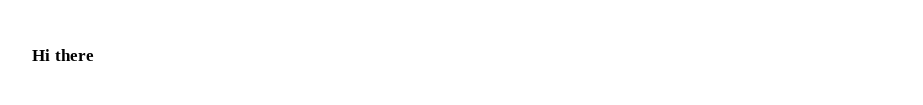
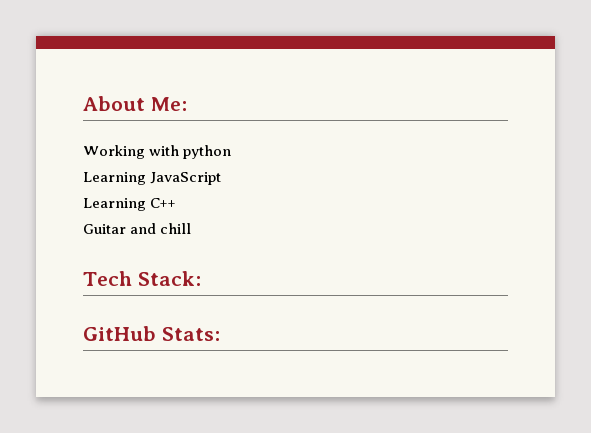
[32,49,94,61] Hi there -> [83,96,187,111] [83,145,232,159] [83,172,222,185] [83,198,177,211] [83,223,192,234] [83,271,201,286] [83,326,220,341] About Me: // Working with python // Learning JavaScript // Learning C++ // Guitar and chill // Tech Stack: // GitHub Stats:

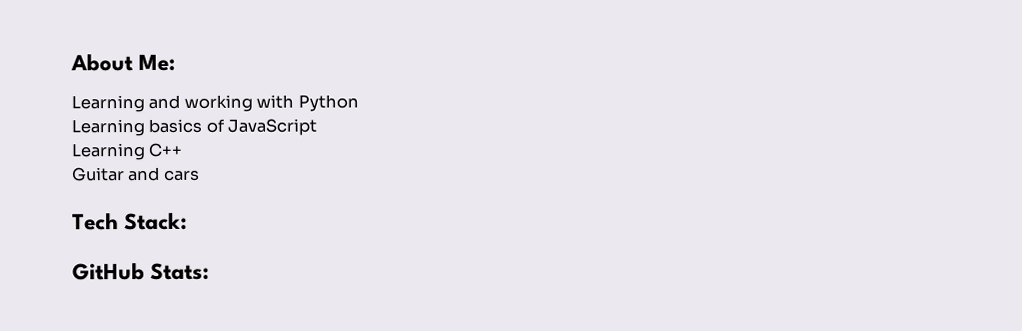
[83,145,232,159] [83,172,146,185] Working with python // Learning -> [71,94,359,113] [71,118,225,137] Learning and working with Python // Learning basics of
[160,223,192,234] chill -> [163,169,200,181] cars

